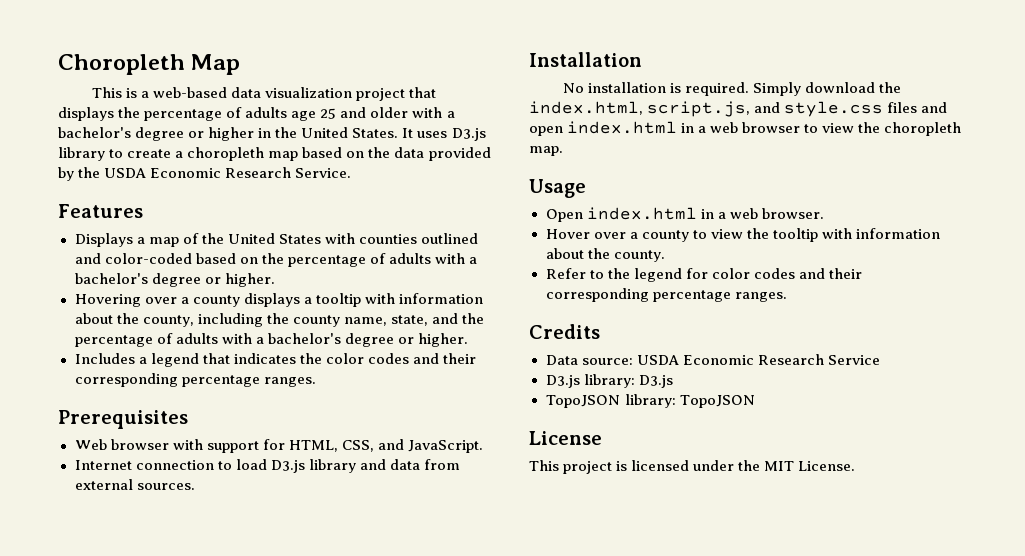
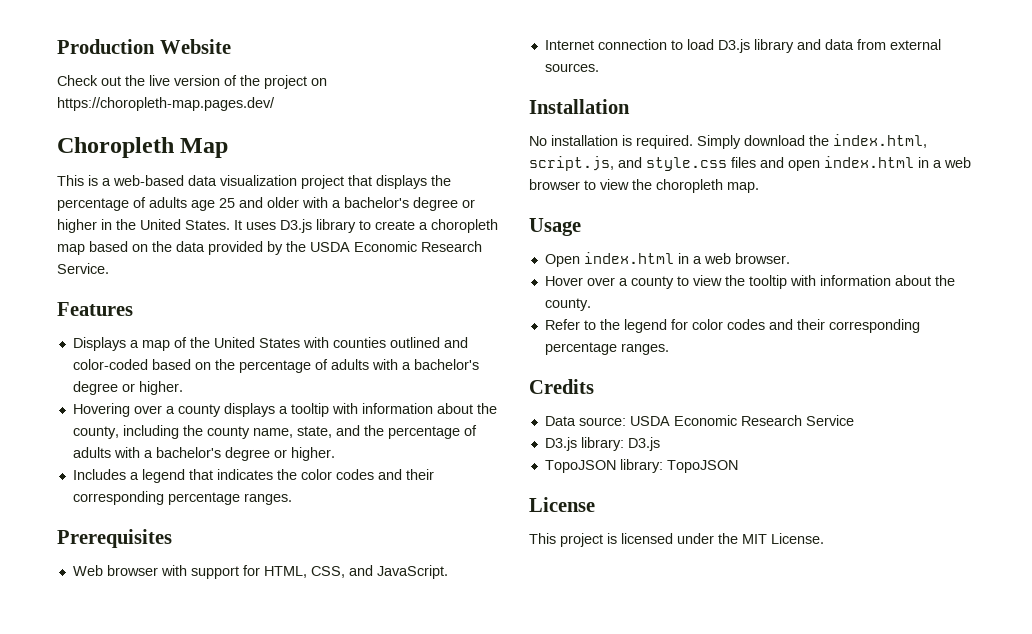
(58, 64) none -> [57,39,231,54] [57,75,327,89] [57,97,275,111] Production Website // Check out the live version of the project on https://choropleth-map.pages.dev/ //

